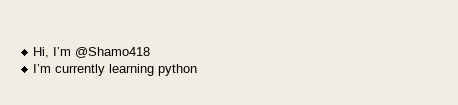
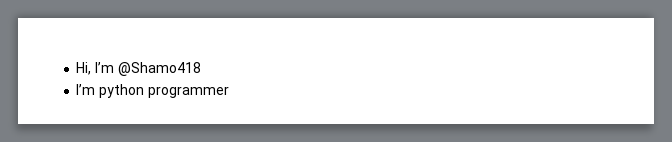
[55,64,198,76] currently learning python -> [99,84,229,98] python programmer

